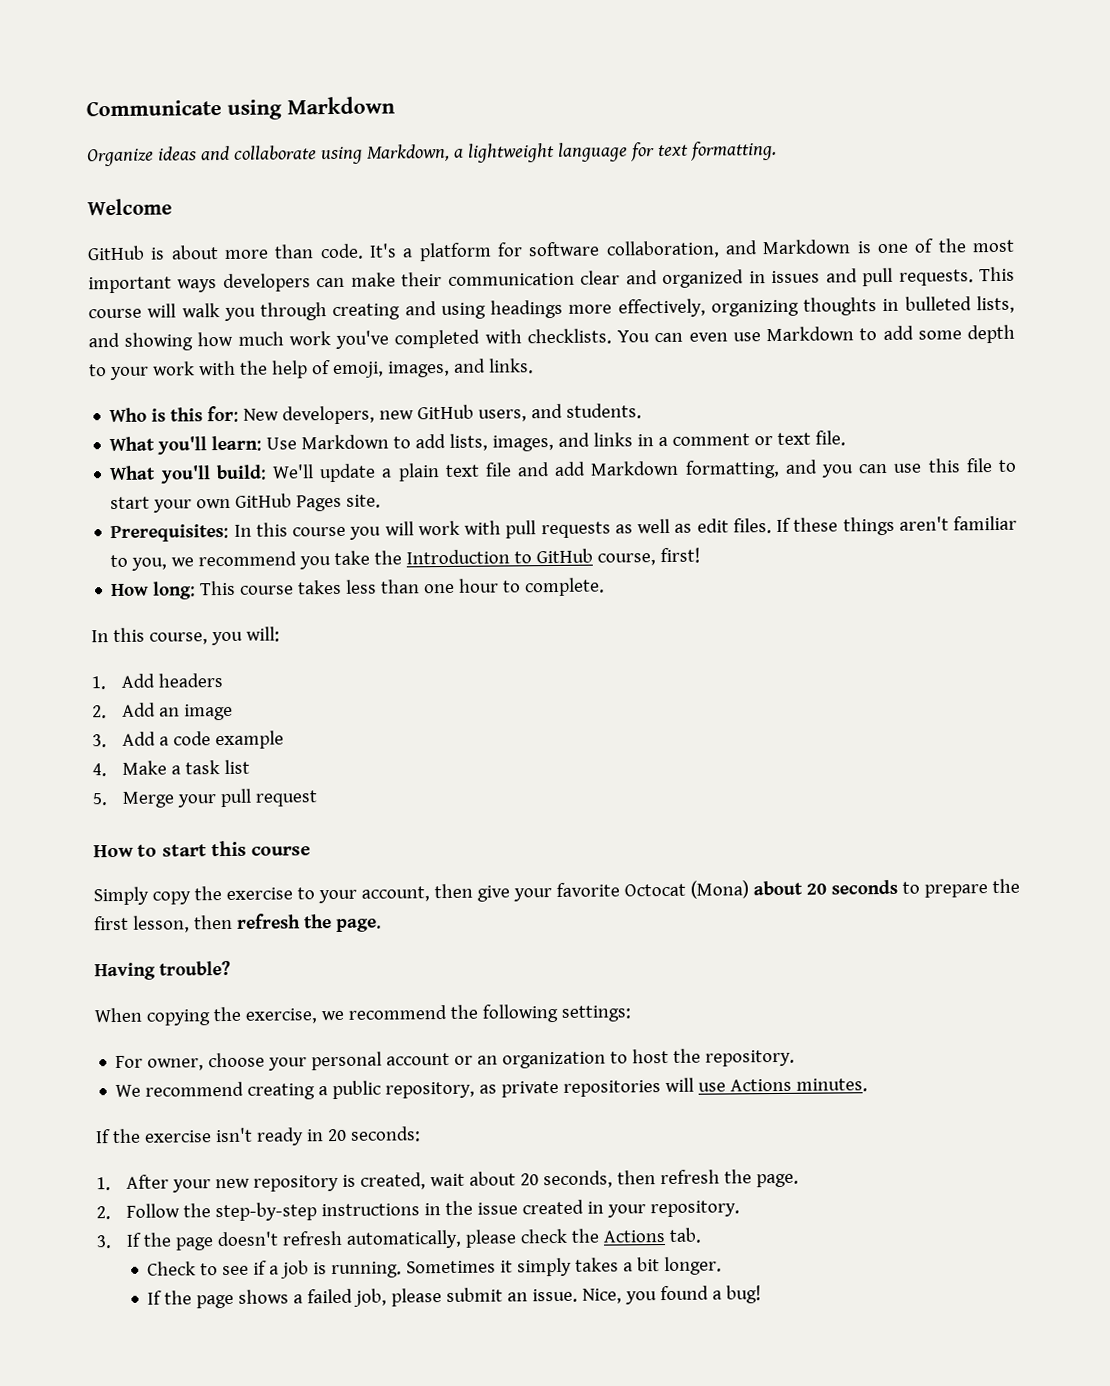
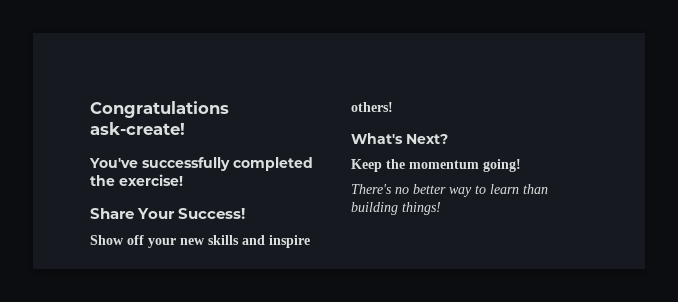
[86,96,395,120] [87,140,777,167] [87,198,172,216] [87,238,1016,262] [88,266,1016,294] [88,295,1015,321] [88,324,1016,351] [88,358,534,381] [109,403,643,425] [109,430,847,455] [109,458,1018,484] [110,493,382,513] [110,515,1017,543] [110,547,701,571] [110,577,606,600] [91,626,280,646] [91,673,223,690] [92,702,233,721] [92,730,284,750] [92,759,250,777] [92,788,318,808] [93,840,312,858] [93,878,1020,906] [94,913,382,933] [94,960,231,981] [94,1003,631,1026] [115,1048,796,1071] [115,1077,869,1100] [95,1126,421,1146] [96,1169,799,1193] [96,1199,740,1222] [96,1227,701,1251] [147,1256,723,1279] [147,1285,762,1309] Communicate using Markdown // Organize ideas and collaborate using Markdown, a lightweight language for text formatting. // Welcome // GitHub is about more than code. It's a platform for software collaboration, and Markdown is one of the most important ways developers can make their communication clear and organized in issues and pull requests. This course will walk you through creating and using headings more effectively, organizing thoughts in bulleted lists, and showing how much work you've completed with checklists. You can even use Markdown to add some depth to your work with the help of emoji, images, and links. // Who is this for: New developers, new GitHub users, and students. // What you'll learn: Use Markdown to add lists, images, and links in a comment or text file. // What you'll build: We'll update a plain text file and add Markdown formatting, and you can use this file to start your own GitHub Pages site. // Prerequisites: In this course you will work with pull requests as well as edit files. If these things aren't familiar to you, we recommend you take the Introduction to GitHub course, first! // How long: This course takes less than one hour to complete. // In this course, you will: // 1. Add headers // 2. Add an image // 3. Add a code example // 4. Make a task list // 5. Merge your pull request // How to start this course // Simply copy the exercise to your account, then give your favorite Octocat (Mona) about 20 seconds to prepare the first lesson, then refresh the page. // Having trouble? // When copying the exercise, we recommend the following settings: // For owner, choose your personal account or an organization to host the repository. // We recommend creating a public repository, as private repositories will use Actions minutes. // If the exercise isn't ready in 20 seconds: // 1. After your new repository is created, wait about 20 seconds, then refresh the page. // 2. Follow the step-by-step instructions in the issue created in your repository. // 3. If the page doesn't refresh automatically, please check the Actions tab. // Check to see if a job is running. Sometimes it simply takes a bit longer. // If the page shows a failed job, please submit an issue. Nice, you found a bug! -> [90,101,229,118] [90,122,185,135] [89,157,313,171] [90,174,183,186] [90,208,246,219] [90,235,310,248] [351,102,393,112] [351,133,448,144] [351,159,521,172] [351,184,548,197] [351,202,441,215] Congratulations ask-create! // You've successfully completed the exercise! // Share Your Success! // Show off your new skills and inspire others! // What's Next? // Keep the momentum going! // There's no better way to learn than building things!

